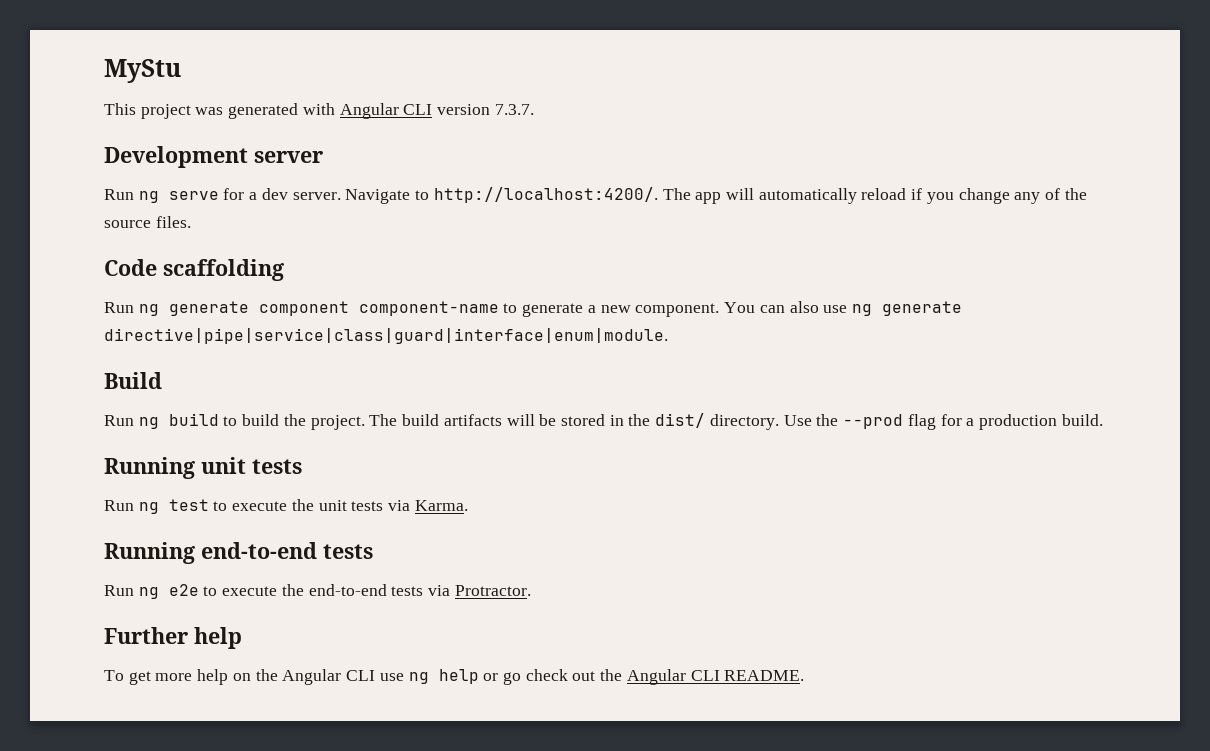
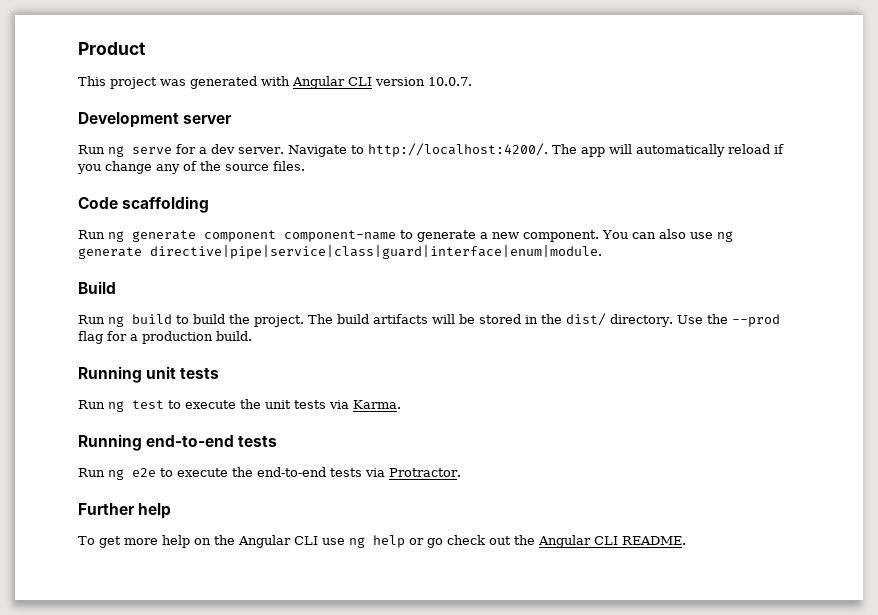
[104,59,181,83] MyStu -> [78,42,146,55] Product
[494,104,534,115] 7.3.7. -> [428,77,472,86] 10.0.7.

